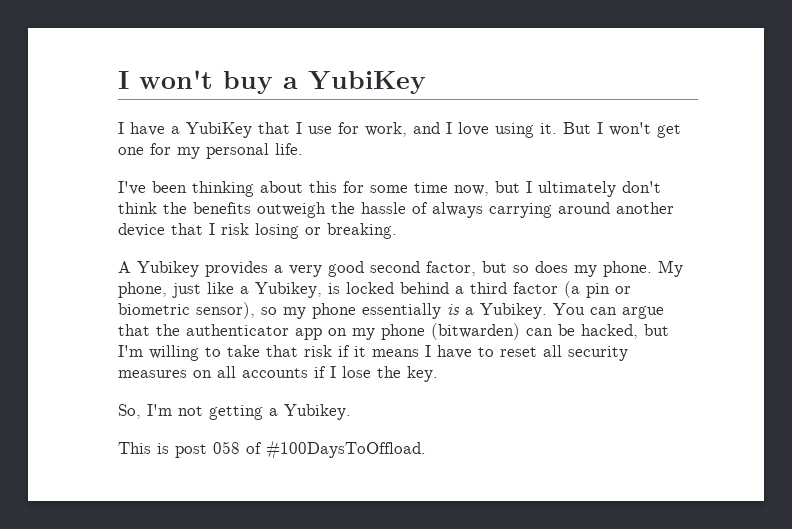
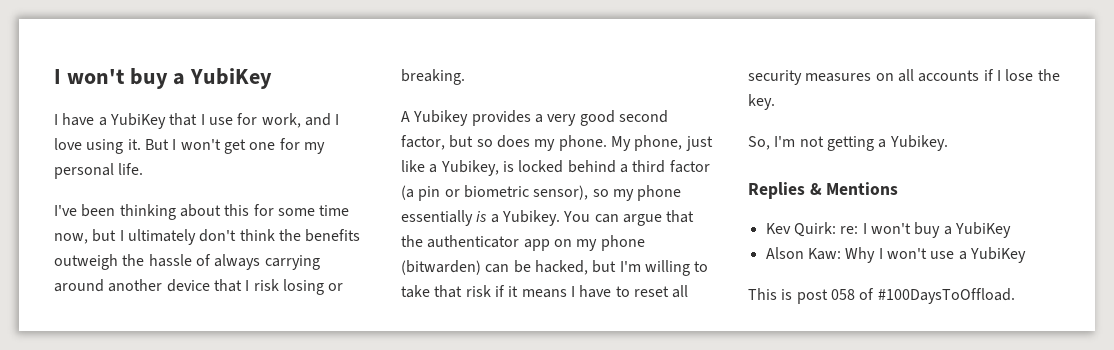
(351, 412) none -> [748,182,899,199] [765,222,1011,238] [765,247,1026,263] // Replies & Mentions // Kev Quirk: re: I won't buy a YubiKey // Alson Kaw: Why I won't use a YubiKey

